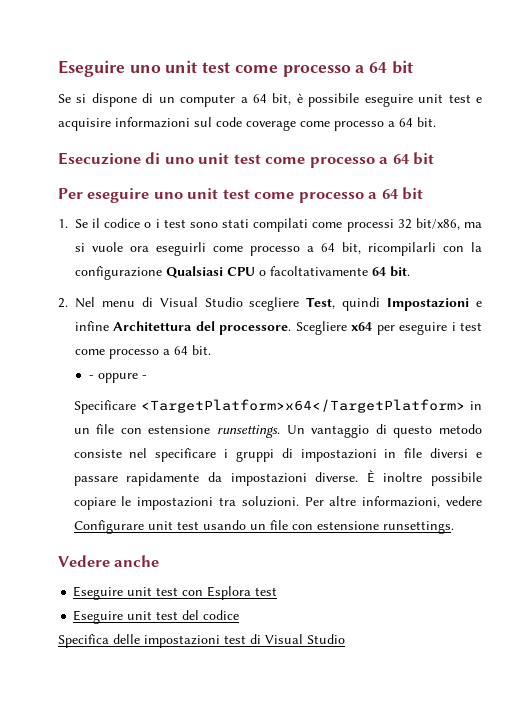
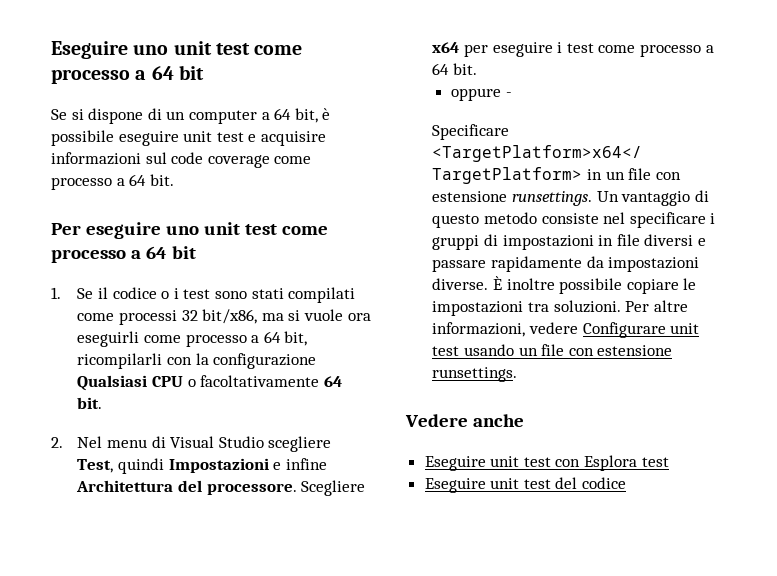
[58,152,435,168] // Esecuzione di uno unit test come processo a 64 bit -> (174, 180) none
[89,375,95,379] - -> (478, 69) none
[58,634,345,648] // Specifica delle impostazioni test di Visual Studio -> (627, 483) none

